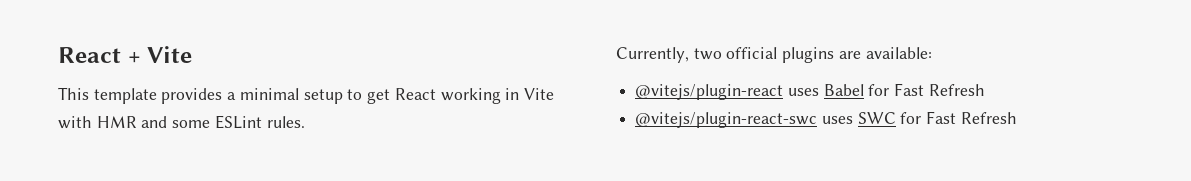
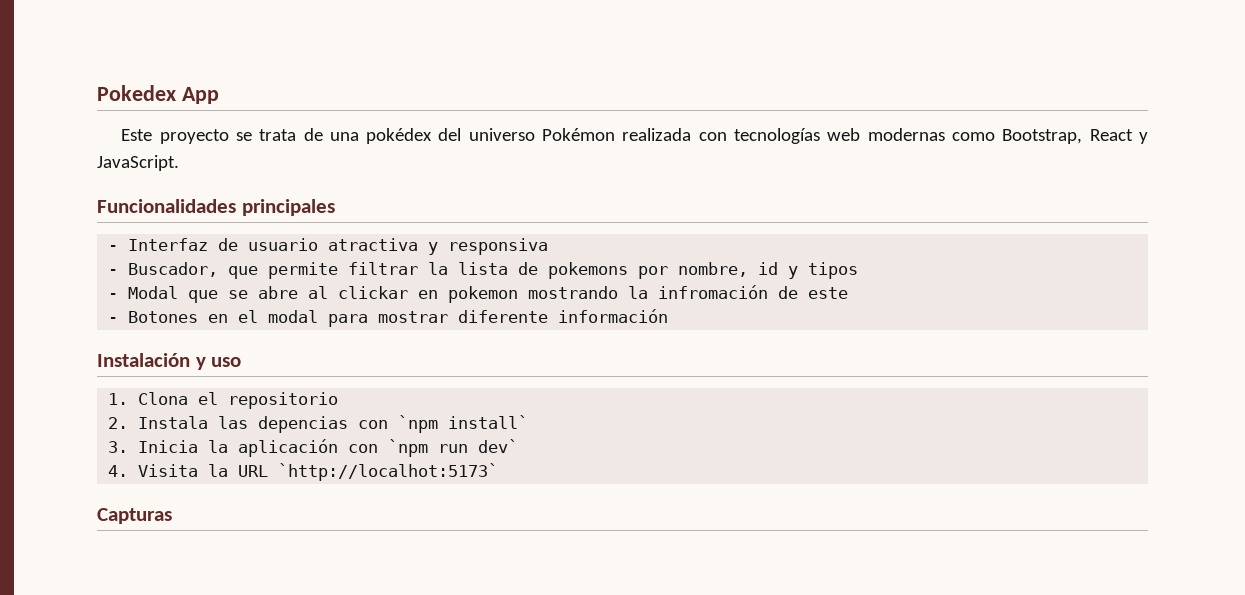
[58,46,193,63] [58,87,554,104] [58,115,305,129] [616,47,932,63] [635,83,985,100] [635,111,1017,128] React + Vite // This template provides a minimal setup to get React working in Vite with HMR and some ESLint rules. // Currently, two official plugins are available: // @vitejs/plugin-react uses Babel for Fast Refresh // @vitejs/plugin-react-swc uses SWC for Fast Refresh -> [97,85,219,104] [121,128,1148,144] [97,155,179,171] [97,199,335,216] [108,238,549,255] [108,262,859,279] [108,285,849,303] [108,309,669,327] [97,353,242,370] [108,392,339,409] [108,415,529,433] [108,439,519,457] [108,463,499,481] [97,508,172,524] Pokedex App // Este proyecto se trata de una pokédex del universo Pokémon realizada con tecnologías web modernas como Bootstrap, React y JavaScript. // Funcionalidades principales // - Interfaz de usuario atractiva y responsiva // - Buscador, que permite filtrar la lista de pokemons por nombre, id y tipos // - Modal que se abre al clickar en pokemon mostrando la infromación de este // - Botones en el modal para mostrar diferente información // Instalación y uso // 1. Clona el repositorio // 2. Instala las depencias con `npm install` // 3. Inicia la aplicación con `npm run dev` // 4. Visita la URL `http://localhot:5173` // Capturas

